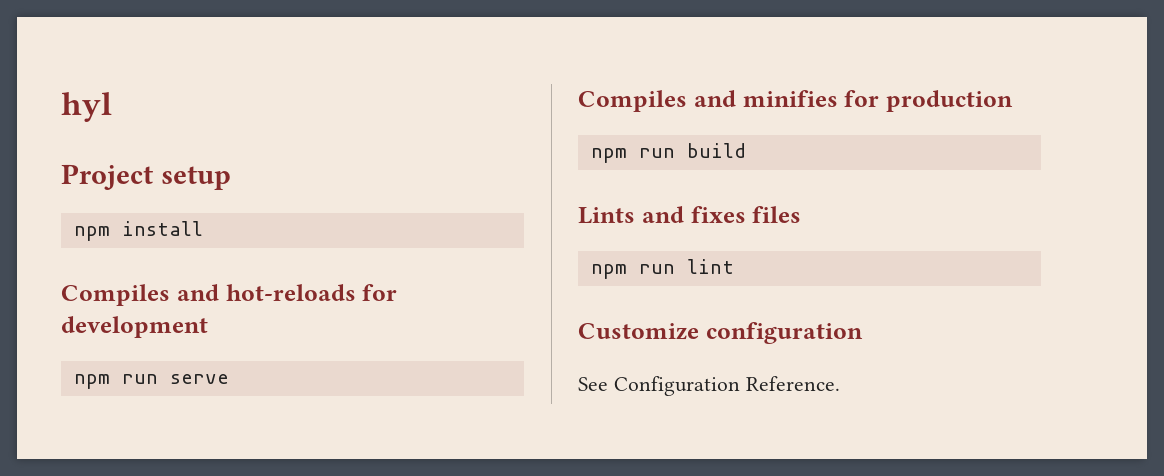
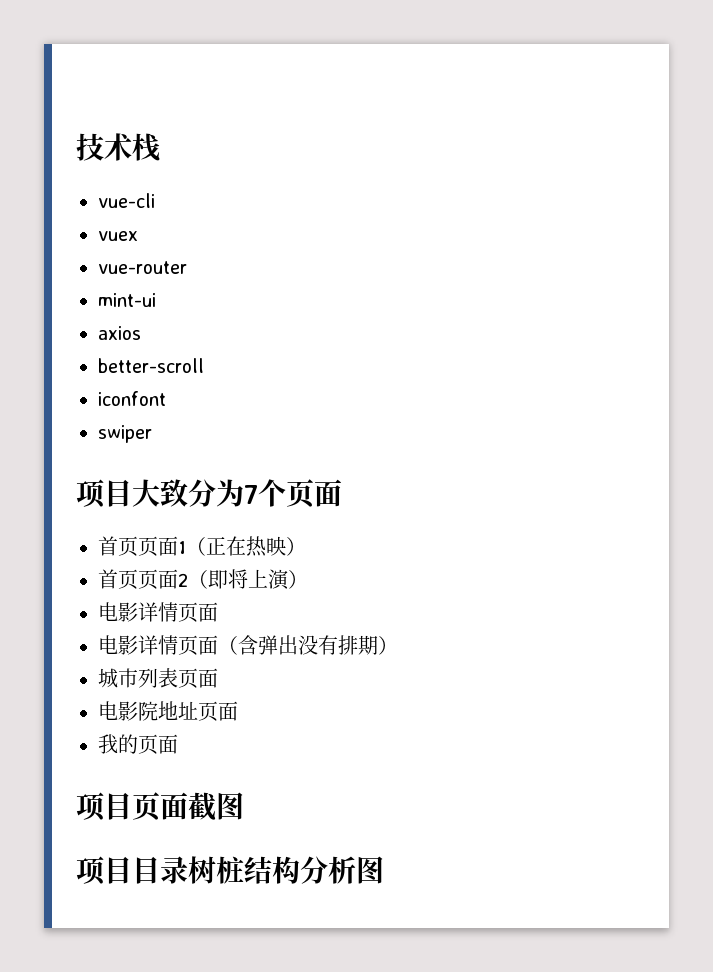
[61,92,112,122] [61,164,231,190] [73,221,203,241] [61,284,398,306] [61,316,208,338] [73,374,229,389] [578,90,1013,112] [590,143,746,163] [578,206,802,224] [590,259,734,279] [578,322,863,344] [578,376,840,396] hyl // Project setup // npm install // Compiles and hot-reloads for development // npm run serve // Compiles and minifies for production // npm run build // Lints and fixes files // npm run lint // Customize configuration // See Configuration Reference. -> [76,133,160,162] [98,193,155,208] [98,231,138,241] [98,261,187,274] [98,293,156,307] [98,326,141,340] [98,358,204,373] [98,391,166,406] [98,425,152,443] [76,479,342,508] [98,536,306,557] [98,569,308,590] [98,602,218,622] [98,635,398,655] [98,668,218,688] [98,701,238,721] [98,734,178,754] [76,792,244,821] [76,856,384,885] 技术栈 // vue-cli // vuex // vue-router // mint-ui // axios // better-scroll // iconfont // swiper // 项目大致分为7个页面 // 首页页面1（正在热映） // 首页页面2（即将上演） // 电影详情页面 // 电影详情页面（含弹出没有排期） // 城市列表页面 // 电影院地址页面 // 我的页面 // 项目页面截图 // 项目目录树桩结构分析图

